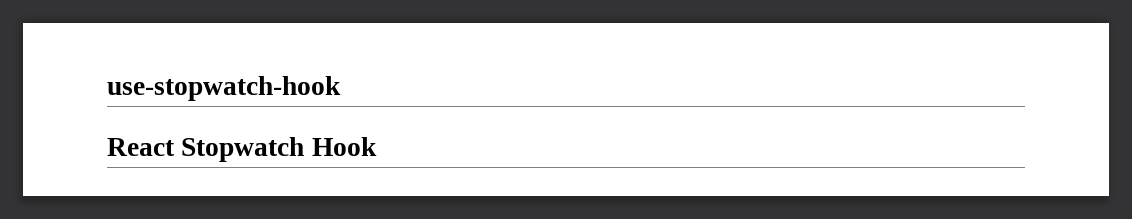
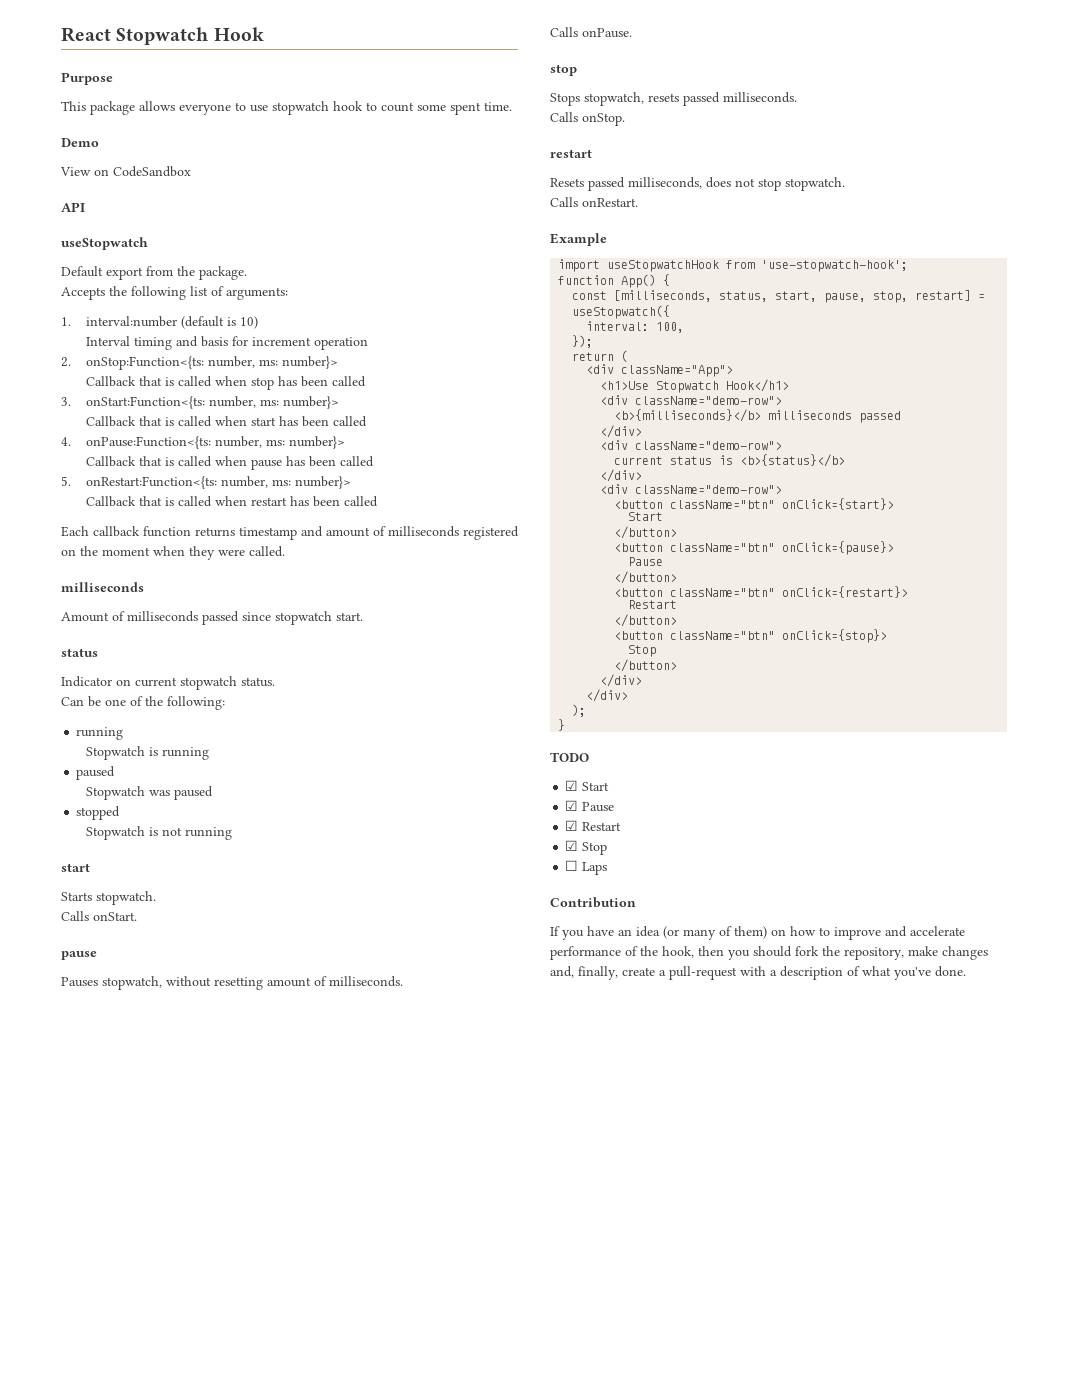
[107,76,341,101] use-stopwatch-hook // -> (61, 34) none
(377, 146) none -> [61,72,113,85] [61,101,512,115] [61,138,99,147] [60,166,191,177] [61,202,85,212] [61,237,148,250] [61,266,247,280] [61,286,288,300] [61,316,258,329] [85,336,368,350] [61,356,338,370] [85,376,366,390] [61,396,339,409] [85,416,367,427] [61,436,345,449] [85,456,374,470] [61,476,351,489] [85,496,378,507] [61,526,519,540] [61,546,285,560] [61,582,144,592] [61,611,363,625] [61,648,98,657] [61,676,275,690] [61,696,225,710] [76,727,124,740] [85,746,209,760] [76,766,116,780] [85,786,213,800] [76,806,121,820] [85,826,232,840] [61,863,90,872] [61,891,156,905] [61,911,137,921] [61,951,97,960] [61,976,403,990] [550,27,632,38] [550,64,577,76] [550,92,797,106] [550,112,625,126] [550,149,592,158] [550,177,845,191] [550,197,638,207] [550,233,607,246] [558,259,909,272] [558,274,671,288] [572,290,986,303] [572,305,671,319] [586,321,685,333] [572,335,594,348] [572,350,629,362] [586,364,734,377] [600,379,790,393] [600,395,783,405] [614,409,902,423] [600,425,643,438] [600,440,783,450] [614,454,846,467] [600,469,643,482] [600,484,783,494] [614,498,895,510] [628,512,664,521] [614,526,678,539] [614,541,895,555] [628,557,664,566] [614,571,678,584] [614,586,909,598] [628,600,678,609] [614,614,678,627] [614,629,888,643] [628,645,657,657] [614,659,678,672] [600,674,643,687] [586,689,629,702] [572,704,587,717] [558,719,566,731] [550,752,589,762] [565,780,610,791] [565,800,615,812] [565,820,622,831] [565,840,608,855] [565,860,608,875] [550,897,636,908] [550,926,965,940] [550,946,988,960] [550,966,966,980] // Purpose // This package allows everyone to use stopwatch hook to count some spent time. // Demo // View on CodeSandbox // API // useStopwatch // Default export from the package. // Accepts the following list of arguments: // 1. interval:number (default is 10) // Interval timing and basis for increment operation // 2. onStop:Function<{ts: number, ms: number}> // Callback that is called when stop has been called // 3. onStart:Function<{ts: number, ms: number}> // Callback that is called when start has been called // 4. onPause:Function<{ts: number, ms: number}> // Callback that is called when pause has been called // 5. onRestart:Function<{ts: number, ms: number}> // Callback that is called when restart has been called // Each callback function returns timestamp and amount of milliseconds registered on the moment when they were called. // milliseconds // Amount of milliseconds passed since stopwatch start. // status // Indicator on current stopwatch status. // Can be one of the following: // running // Stopwatch is running // paused // Stopwatch was paused // stopped // Stopwatch is not running // start // Starts stopwatch. // Calls onStart. // pause // Pauses stopwatch, without resetting amount of milliseconds. // Calls onPause. // stop // Stops stopwatch, resets passed milliseconds. // Calls onStop. // restart // Resets passed milliseconds, does not stop stopwatch. // Calls onRestart. // Example // import useStopwatchHook from 'use-stopwatch-hook'; // function App() { // const [milliseconds, status, start, pause, stop, restart] = useStopwatch({ // interval: 100, // }); // return ( // <div className="App"> // <h1>Use Stopwatch Hook</h1> // <div className="demo-row"> // <b>{milliseconds}</b> milliseconds passed // </div> // <div className="demo-row"> // current status is <b>{status}</b> // </div> // <div className="demo-row"> // <button className="btn" onClick={start}> // Start // </button> // <button className="btn" onClick={pause}> // Pause // </button> // <button className="btn" onClick={restart}> // Restart // </button> // <button className="btn" onClick={stop}> // Stop // </button> // </div> // </div> // ); // } // TODO // ☑ Start // ☑ Pause // ☑ Restart // ☑ Stop // ☐ Laps // Contribution // If you have an idea (or many of them) on how to improve and accelerate performance of the hook, then you should fork the repository, make changes and, finally, create a pull-request with a description of what you've done.

